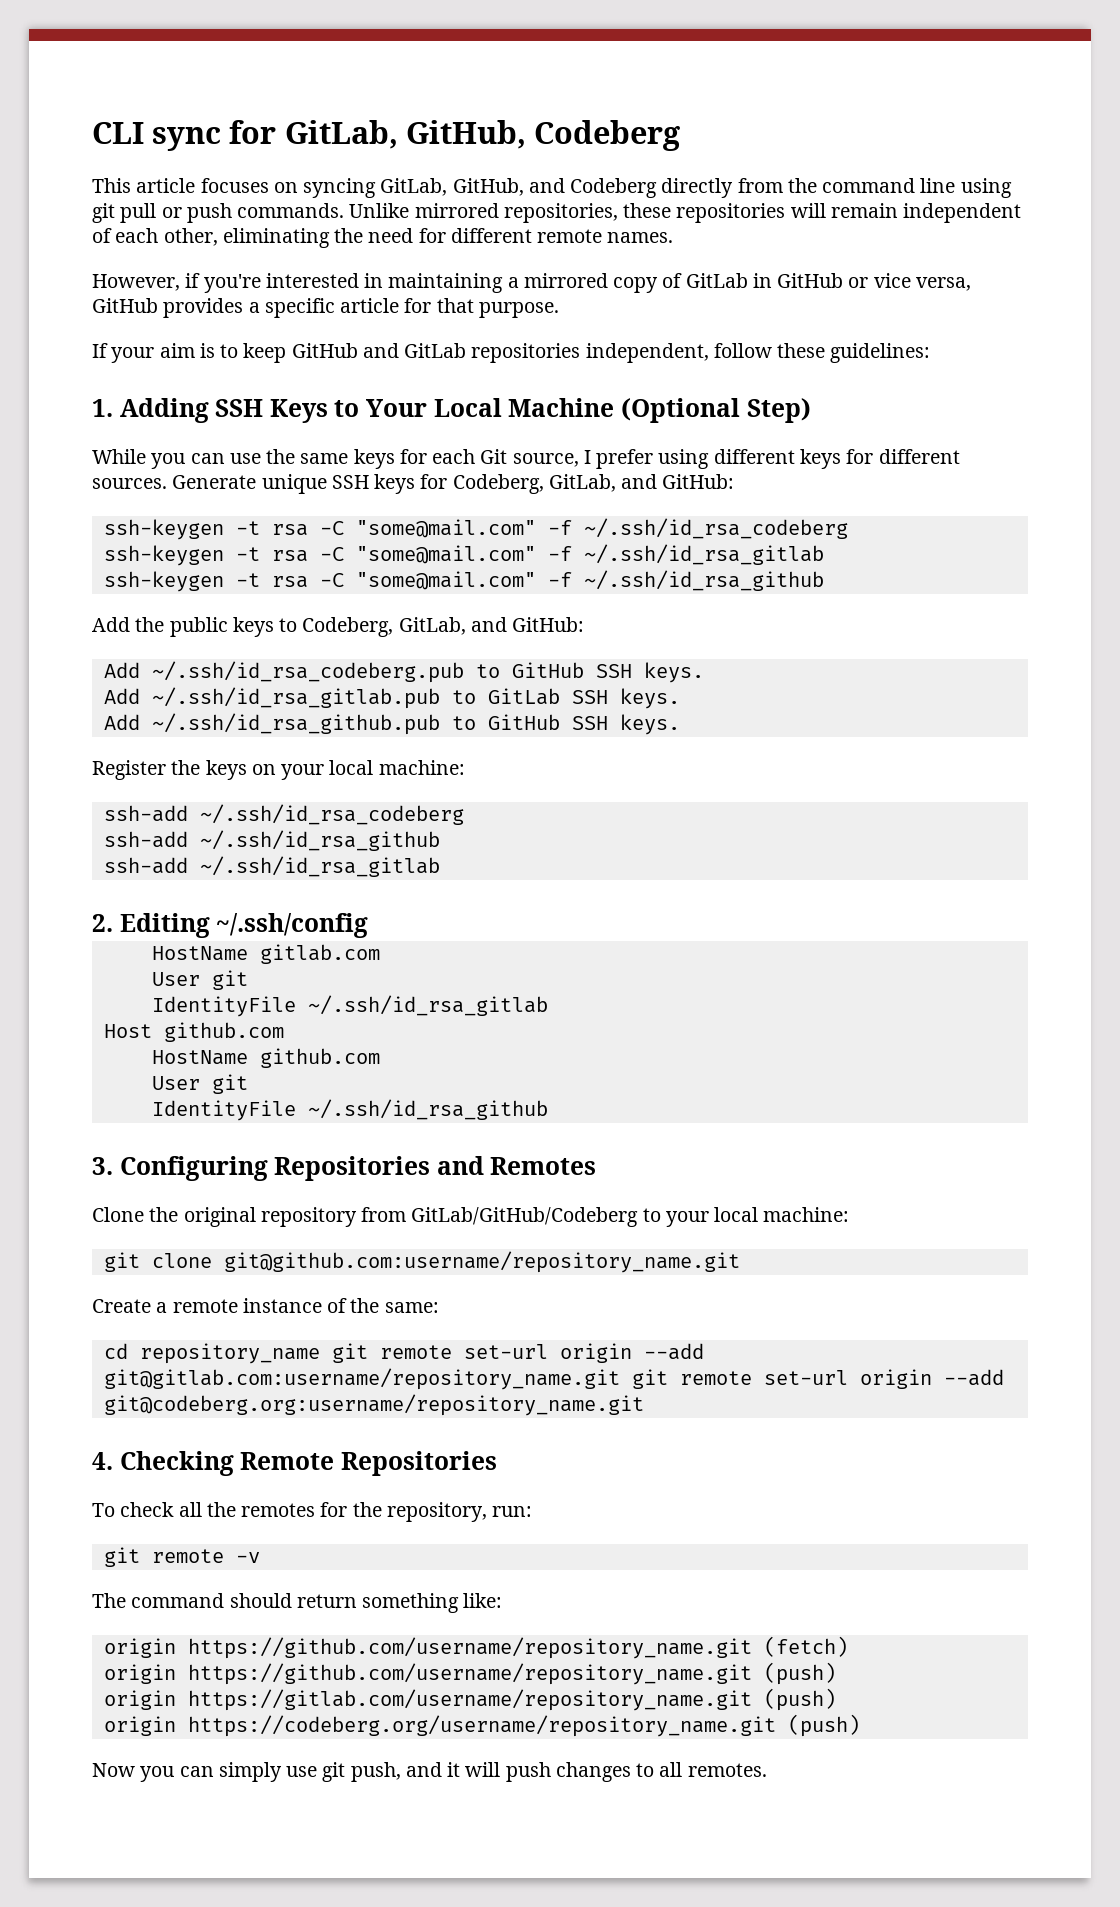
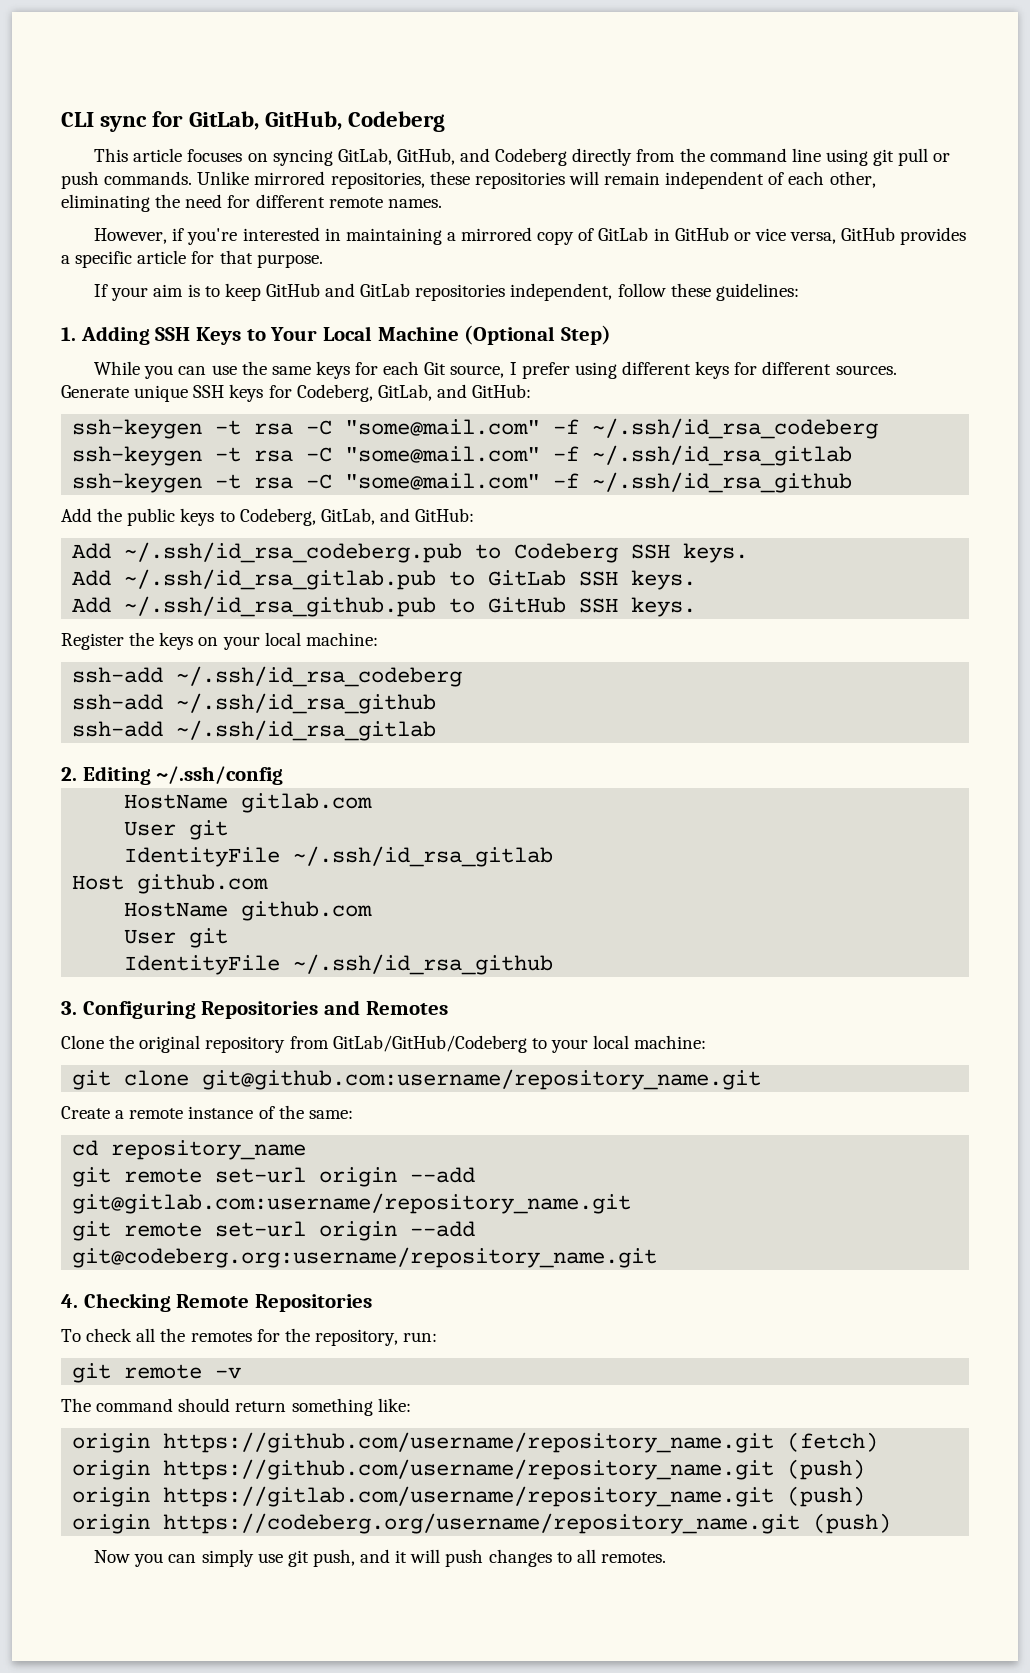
[511,662,584,678] GitHub -> [514,543,619,563] Codeberg
(320, 1353) none -> (307, 1150) //
(620, 1379) none -> (632, 1203) //

